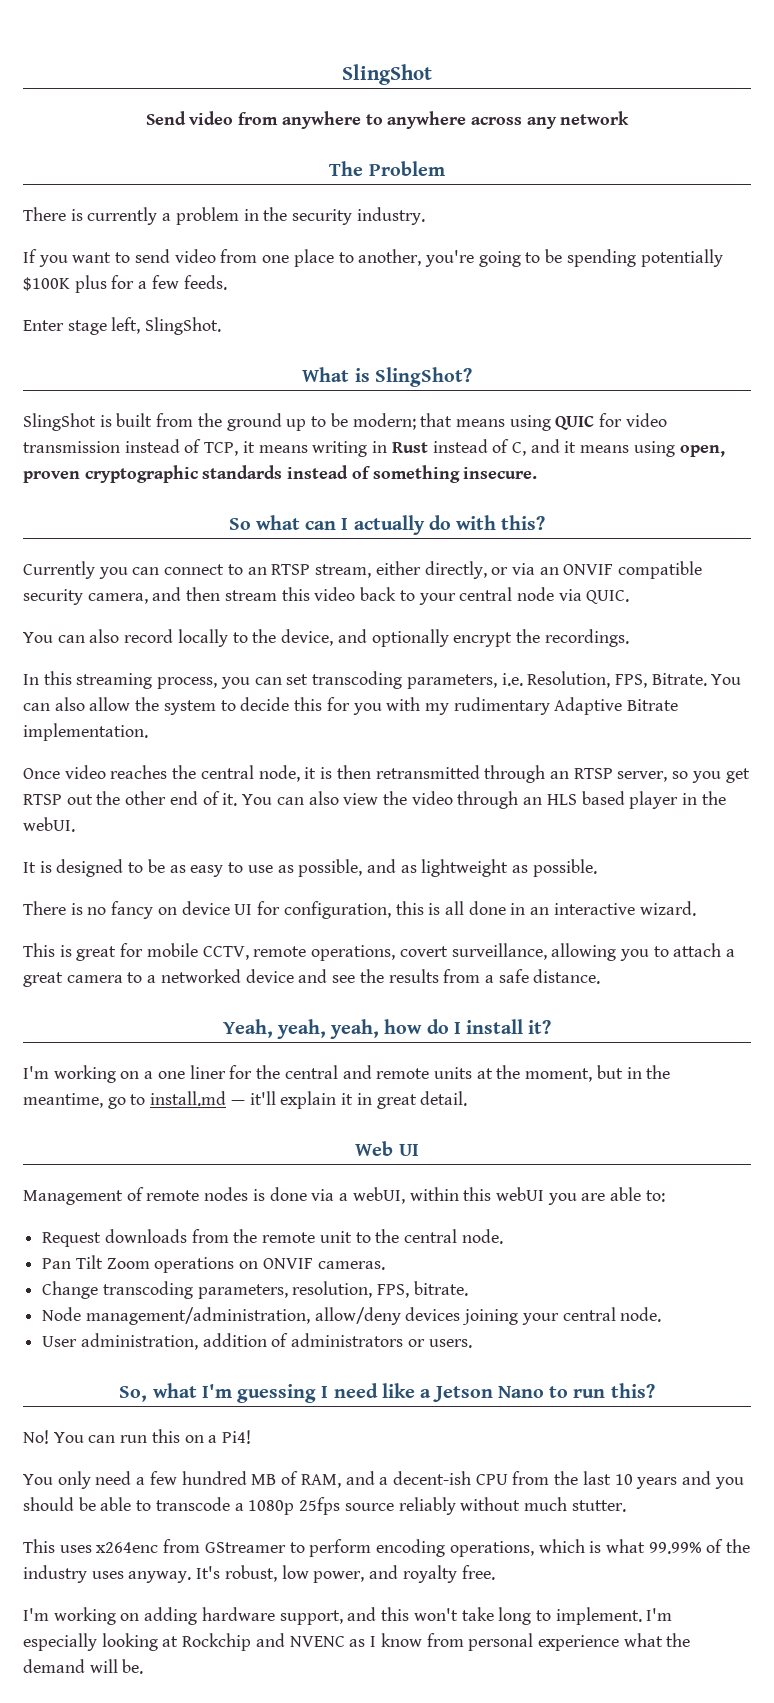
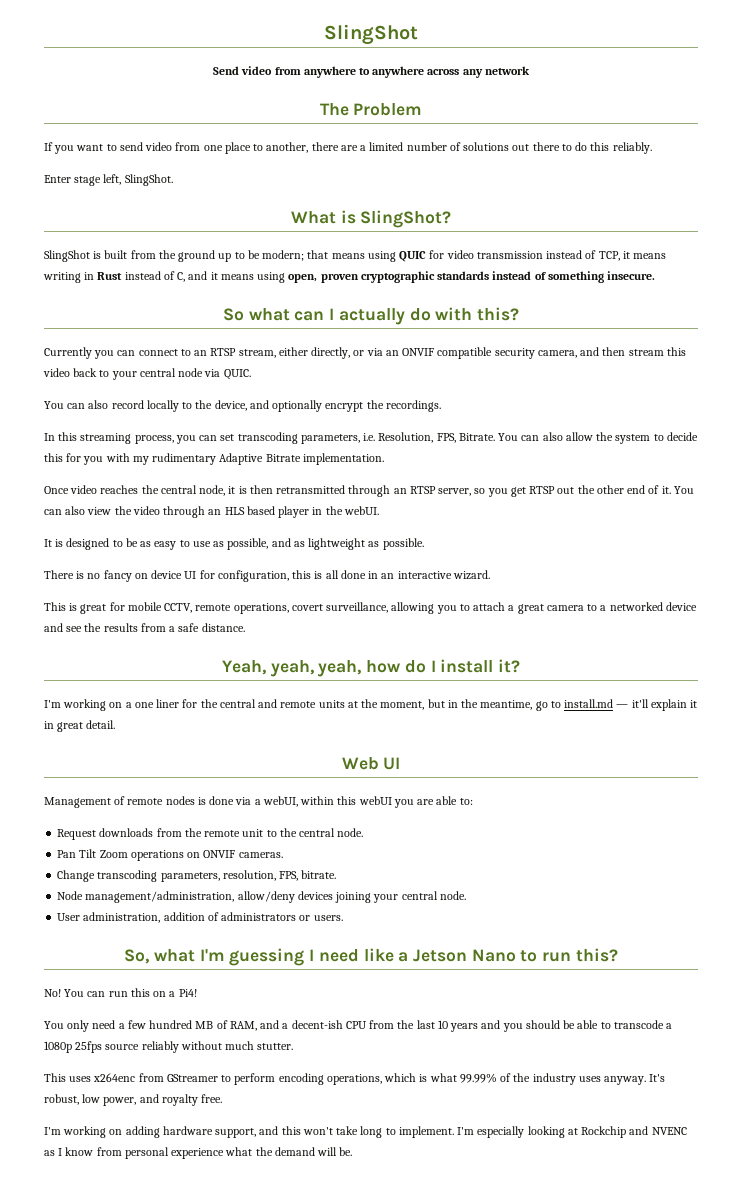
[23,207,425,225] // There is currently a problem in the security industry. -> (423, 109) none
[424,249,723,267] [23,275,227,293] you're going to be spending potentially $100K plus for a few feeds. -> [311,142,652,154] there are a limited number of solutions out there to do this reliably.

